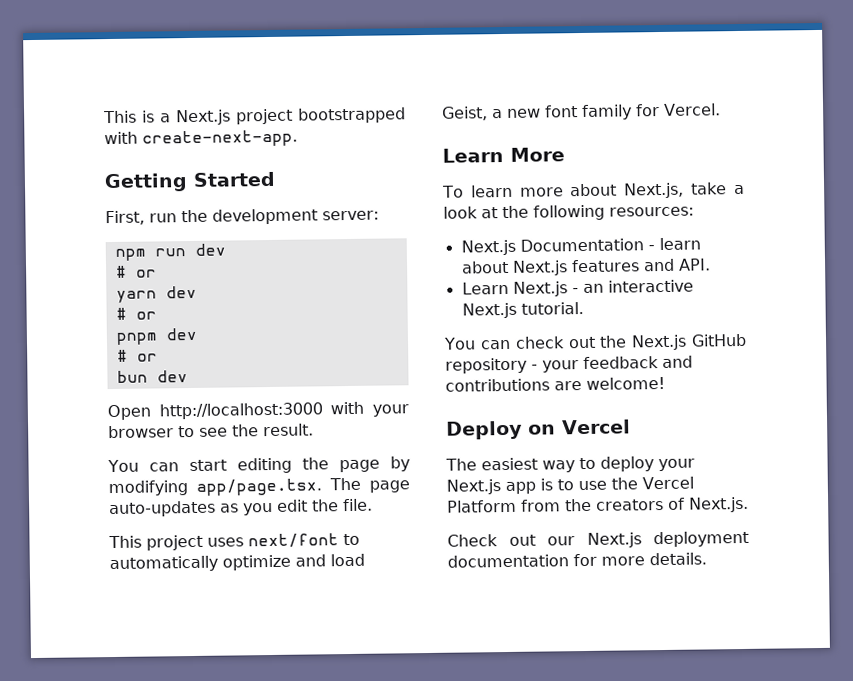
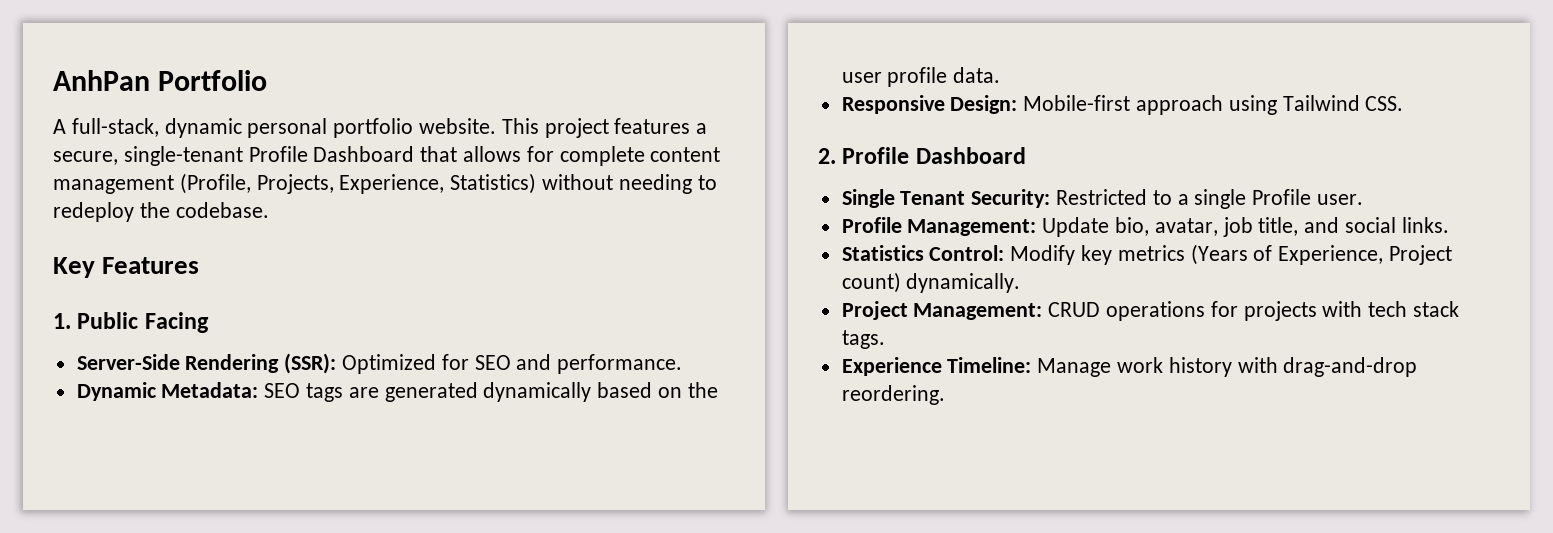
[103,107,406,126] [104,129,298,148] [104,171,276,193] [105,208,379,226] [114,243,226,261] [115,265,157,278] [115,285,197,303] [115,307,157,320] [115,327,197,345] [116,349,158,362] [116,370,188,383] [107,401,409,421] [108,423,314,439] [107,456,410,474] [108,477,410,497] [109,498,373,518] [108,533,360,551] [109,553,365,573] [442,103,721,121] [442,147,565,163] [442,182,745,199] [443,204,694,221] [460,237,701,256] [460,258,711,276] [461,279,694,297] [461,301,584,319] [443,333,747,351] [445,355,693,374] [445,376,665,392] [446,419,631,440] [445,456,695,473] [446,476,694,495] [447,496,749,513] [447,530,749,548] [447,552,707,568] This is a Next.js project bootstrapped with create-next-app. // Getting Started // First, run the development server: // npm run dev // # or // yarn dev // # or // pnpm dev // # or // bun dev // Open http://localhost:3000 with your browser to see the result. // You can start editing the page by modifying app/page.tsx. The page auto-updates as you edit the file. // This project uses next/font to automatically optimize and load Geist, a new font family for Vercel. // Learn More // To learn more about Next.js, take a look at the following resources: // Next.js Documentation - learn about Next.js features and API. // Learn Next.js - an interactive Next.js tutorial. // You can check out the Next.js GitHub repository - your feedback and contributions are welcome! // Deploy on Vercel // The easiest way to deploy your Next.js app is to use the Vercel Platform from the creators of Next.js. // Check out our Next.js deployment documentation for more details. -> [53,70,268,91] [53,118,708,138] [53,146,721,166] [53,173,717,194] [53,202,269,222] [53,257,200,278] [53,312,209,333] [76,353,683,374] [76,382,718,402] [841,67,1001,87] [841,95,1404,115] [818,147,1026,164] [841,189,1364,209] [841,217,1449,237] [841,244,1453,265] [841,272,1021,293] [841,301,1460,321] [841,330,885,349] [841,357,1418,377] [841,385,945,405] AnhPan Portfolio // A full-stack, dynamic personal portfolio website. This project features a secure, single-tenant Profile Dashboard that allows for complete content management (Profile, Projects, Experience, Statistics) without needing to redeploy the codebase. // Key Features // 1. Public Facing // Server-Side Rendering (SSR): Optimized for SEO and performance. // Dynamic Metadata: SEO tags are generated dynamically based on the user profile data. // Responsive Design: Mobile-first approach using Tailwind CSS. // 2. Profile Dashboard // Single Tenant Security: Restricted to a single Profile user. // Profile Management: Update bio, avatar, job title, and social links. // Statistics Control: Modify key metrics (Years of Experience, Project count) dynamically. // Project Management: CRUD operations for projects with tech stack tags. // Experience Timeline: Manage work history with drag-and-drop reordering.

